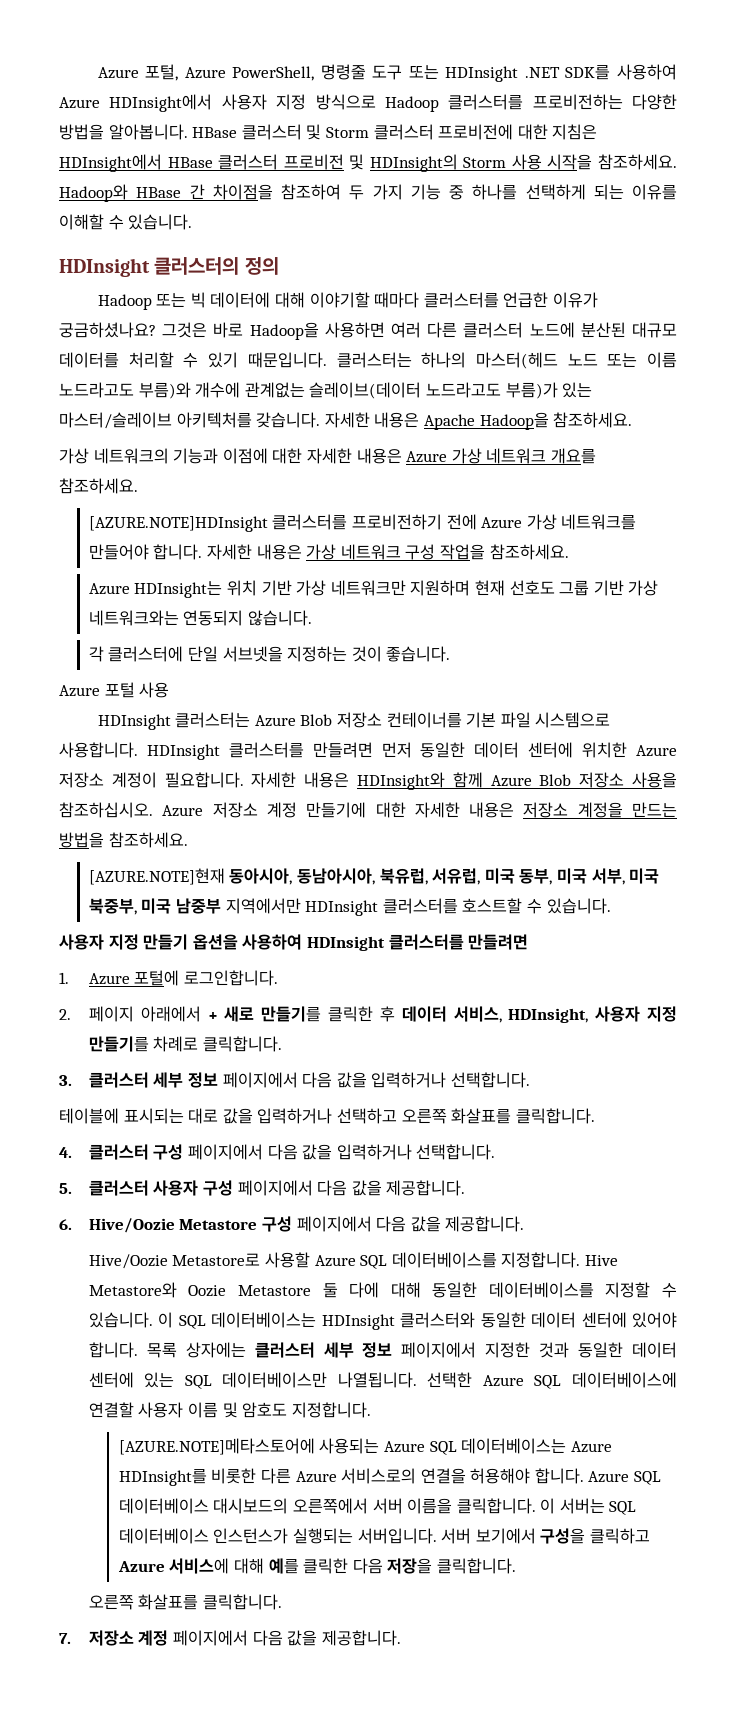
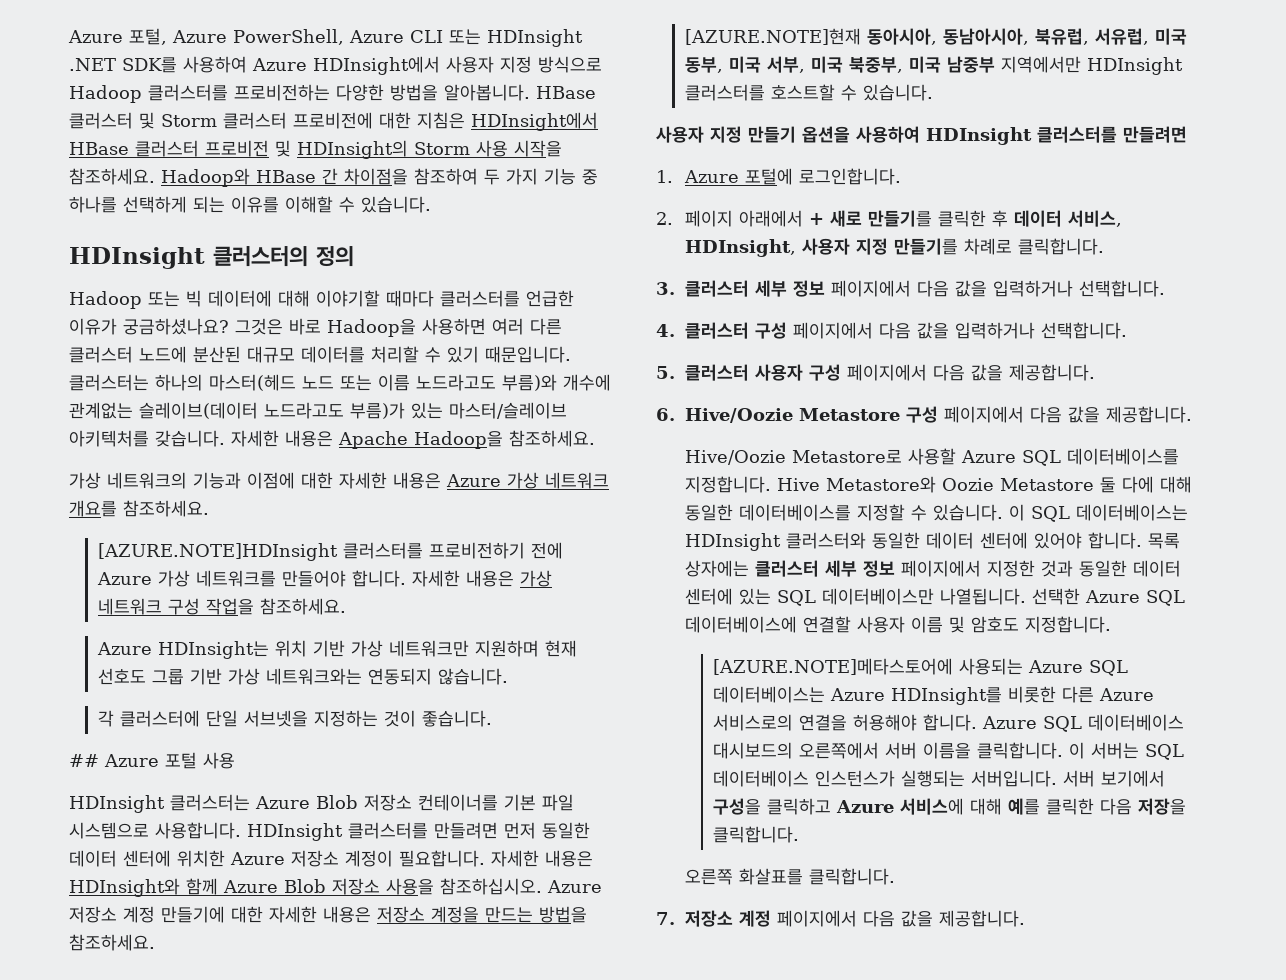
[320,64,403,80] 명령줄 도구 -> [348,30,443,43] Azure CLI
(451, 654) none -> [69,754,99,767] ##
[59,1108,595,1124] // 테이블에 표시되는 대로 값을 입력하거나 선택하고 오른쪽 화살표를 클릭합니다. -> (1165, 288) none

